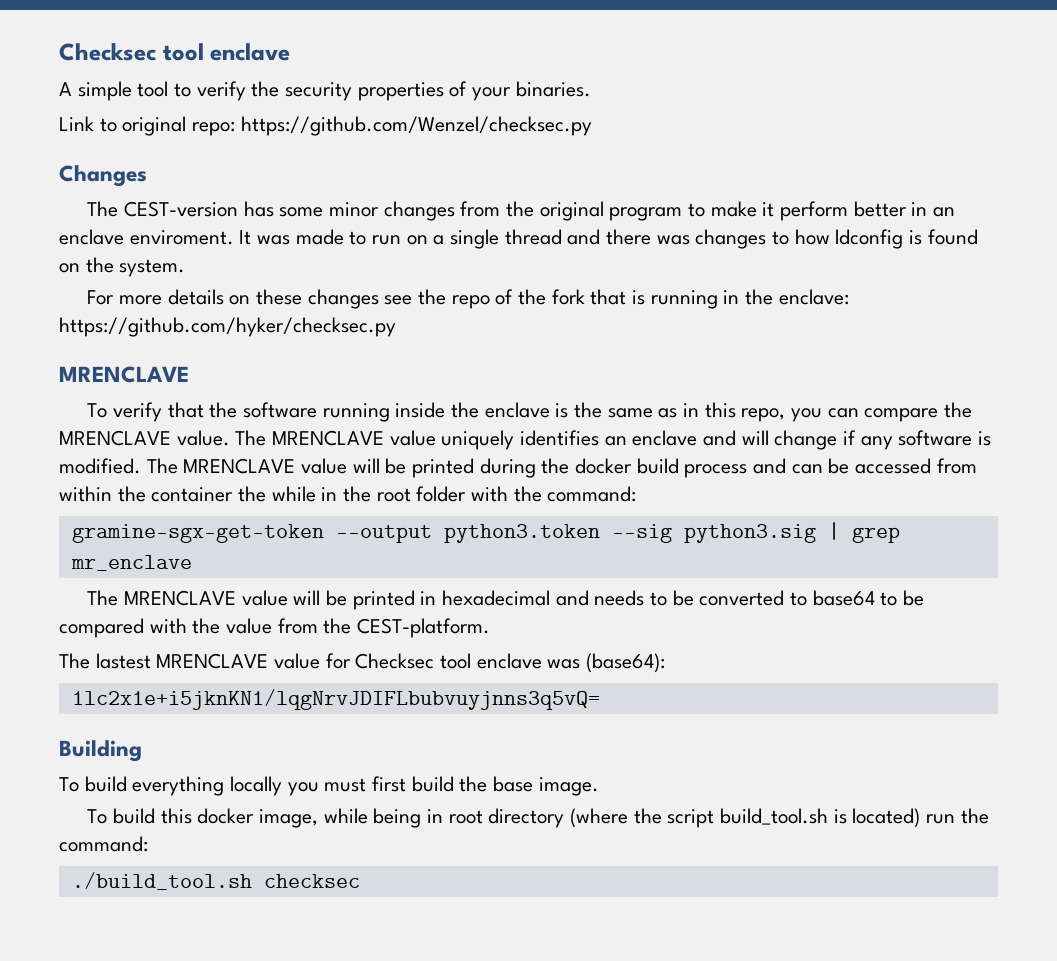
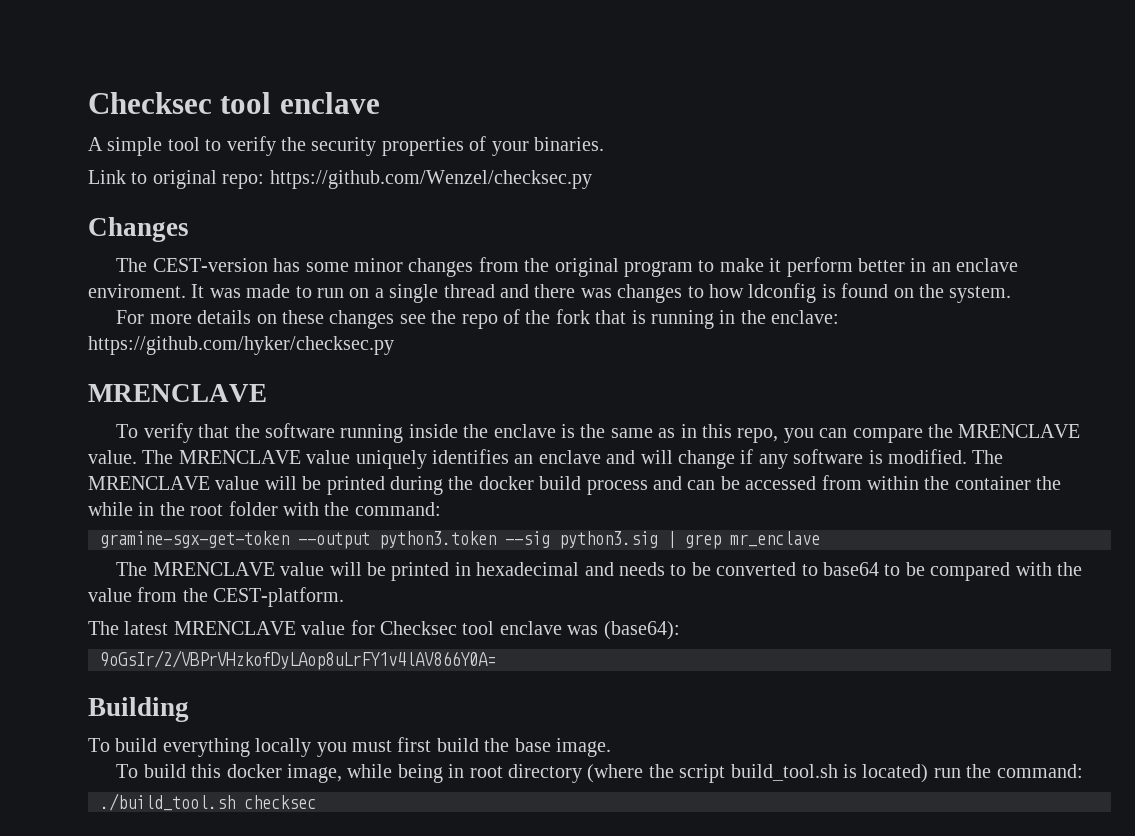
[95,653,151,669] lastest -> [124,621,169,635] latest
[71,689,600,710] 1lc2x1e+i5jknKN1/lqgNrvJDIFLbubvuyjnns3q5vQ= -> [100,650,496,670] 9oGsIr/2/VBPrVHzkofDyLAop8uLrFY1v4lAV866Y0A=

